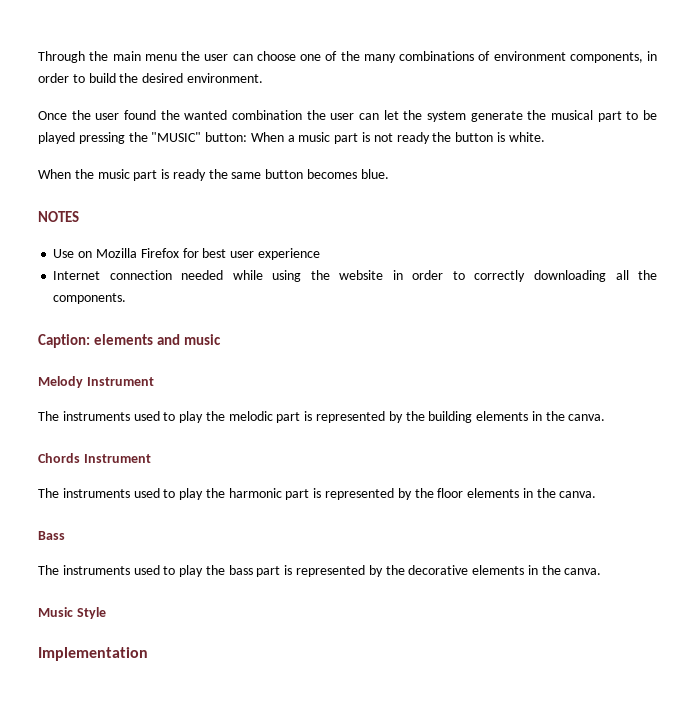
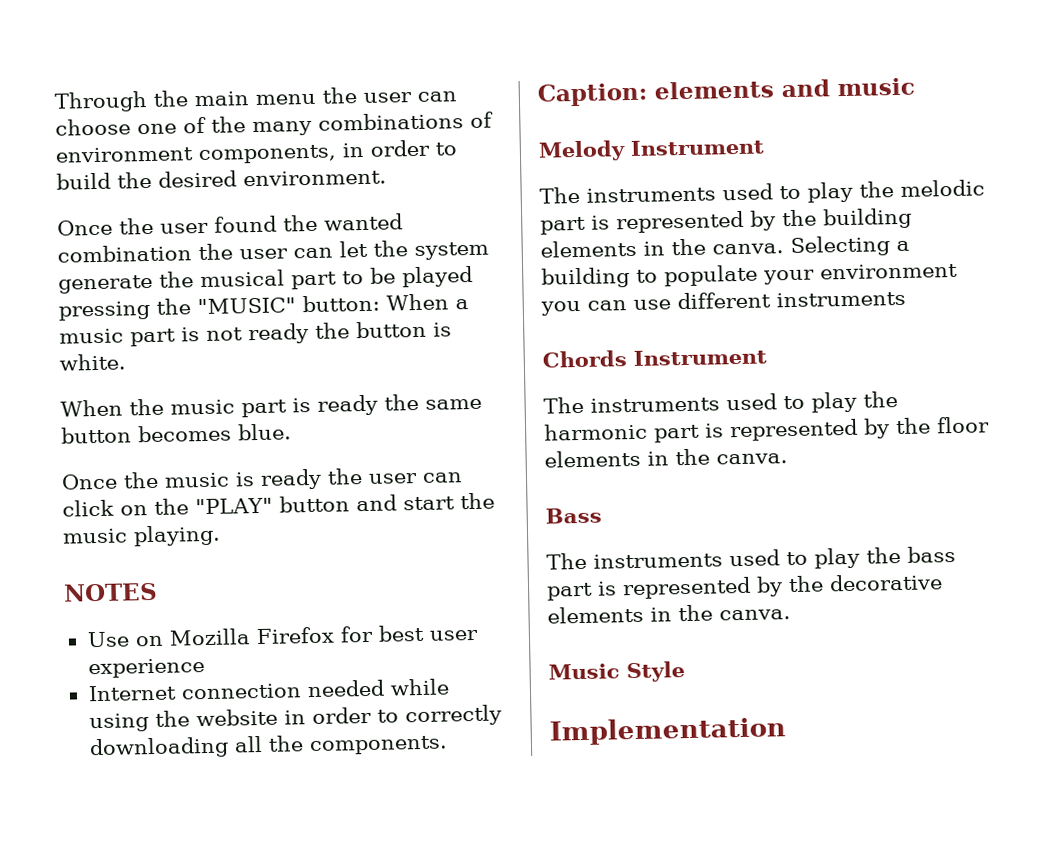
(389, 174) none -> [61,468,463,490] [62,492,495,517] [62,524,221,547] // Once the music is ready the user can click on the "PLAY" button and start the music playing.
(606, 417) none -> [790,235,910,258] [541,262,958,289] [540,290,906,316] Selecting a building to populate your environment you can use different instruments

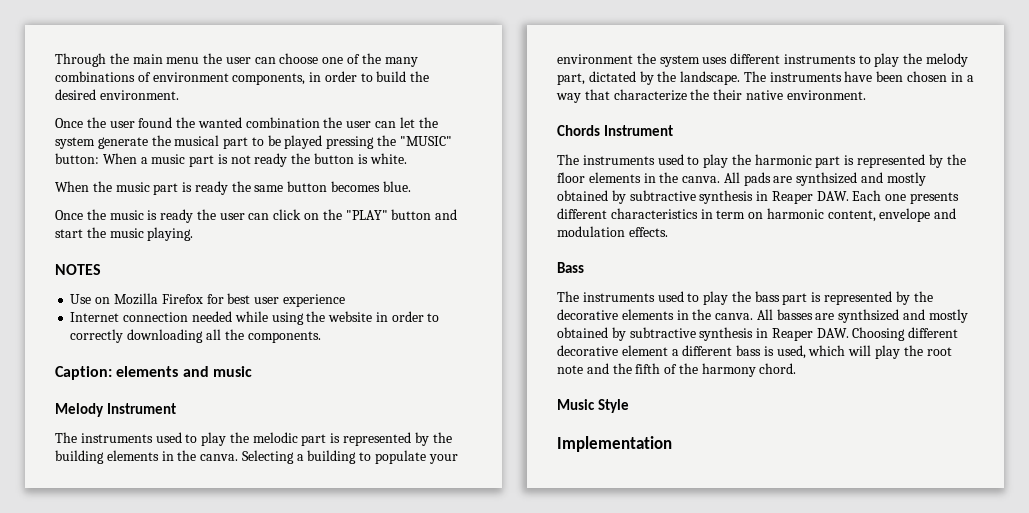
[540,299,671,316] you can use -> [636,53,728,67] the system uses
(906, 299) none -> [858,53,969,67] [557,71,974,85] [556,89,866,103] to play the melody part, dictated by the landscape. The instruments have been chosen in a way that characterize the their native environment.
(788, 459) none -> [723,172,926,186] [557,190,960,204] [557,208,957,222] [557,226,668,237] All pads are synthsized and mostly obtained by subtractive synthesis in Reaper DAW. Each one presents different characteristics in term on harmonic content, envelope and modulation effects.
(791, 615) none -> [756,309,968,323] [557,327,959,341] [557,345,952,359] [557,363,797,377] All basses are synthsized and mostly obtained by subtractive synthesis in Reaper DAW. Choosing different decorative element a different bass is used, which will play the root note and the fifth of the harmony chord.

